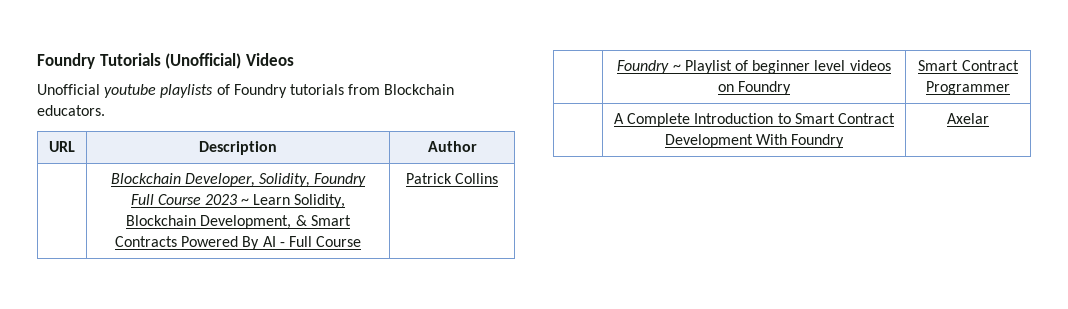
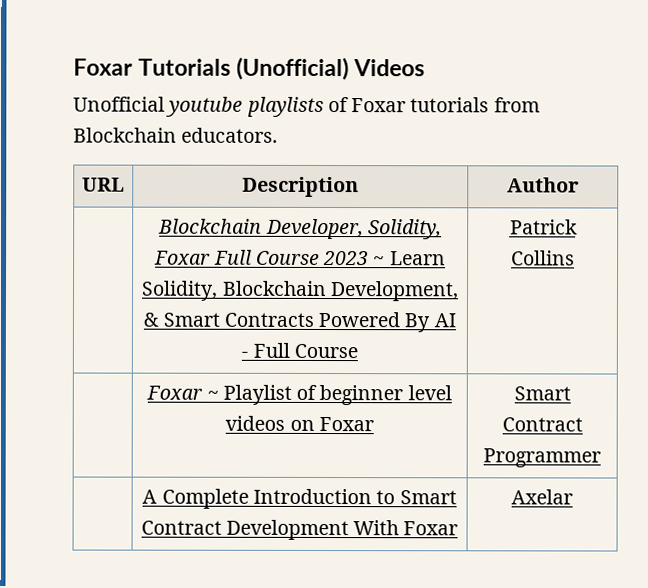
[37,53,95,69] Foundry -> [73,58,133,76] Foxar
[233,84,287,98] Foundry -> [351,98,407,113] Foxar
[314,173,367,187] Foundry -> [154,250,212,265] Foxar
[617,60,670,74] Foundry -> [146,385,204,400] Foxar
[738,81,792,95] Foundry -> [318,416,374,432] Foxar
[791,134,845,148] Foundry -> [403,521,459,536] Foxar

